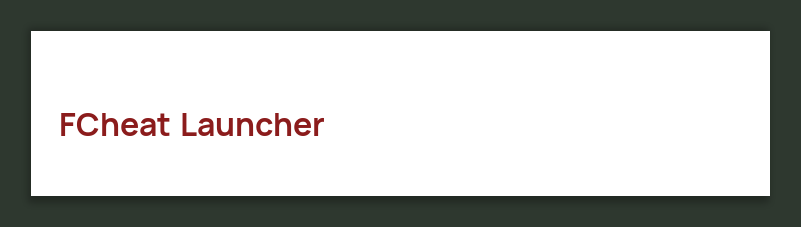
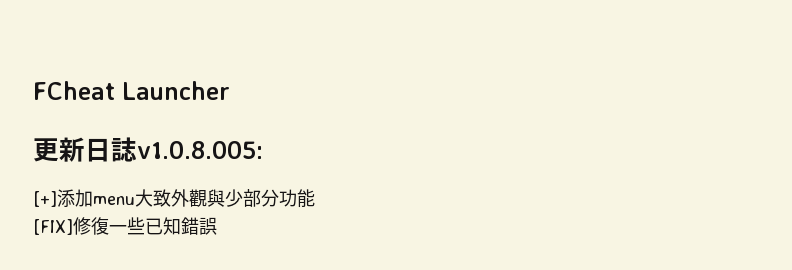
(325, 124) none -> [33,137,263,162] [33,189,315,208] [33,217,217,235] // 更新日誌v1.0.8.005: // [+]添加menu大致外觀與少部分功能 // [FIX]修復一些已知錯誤

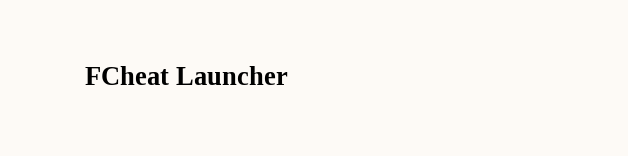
[33,137,263,162] [33,189,315,208] [33,217,217,235] // 更新日誌v1.0.8.005: // [+]添加menu大致外觀與少部分功能 // [FIX]修復一些已知錯誤 -> (289, 75) none

